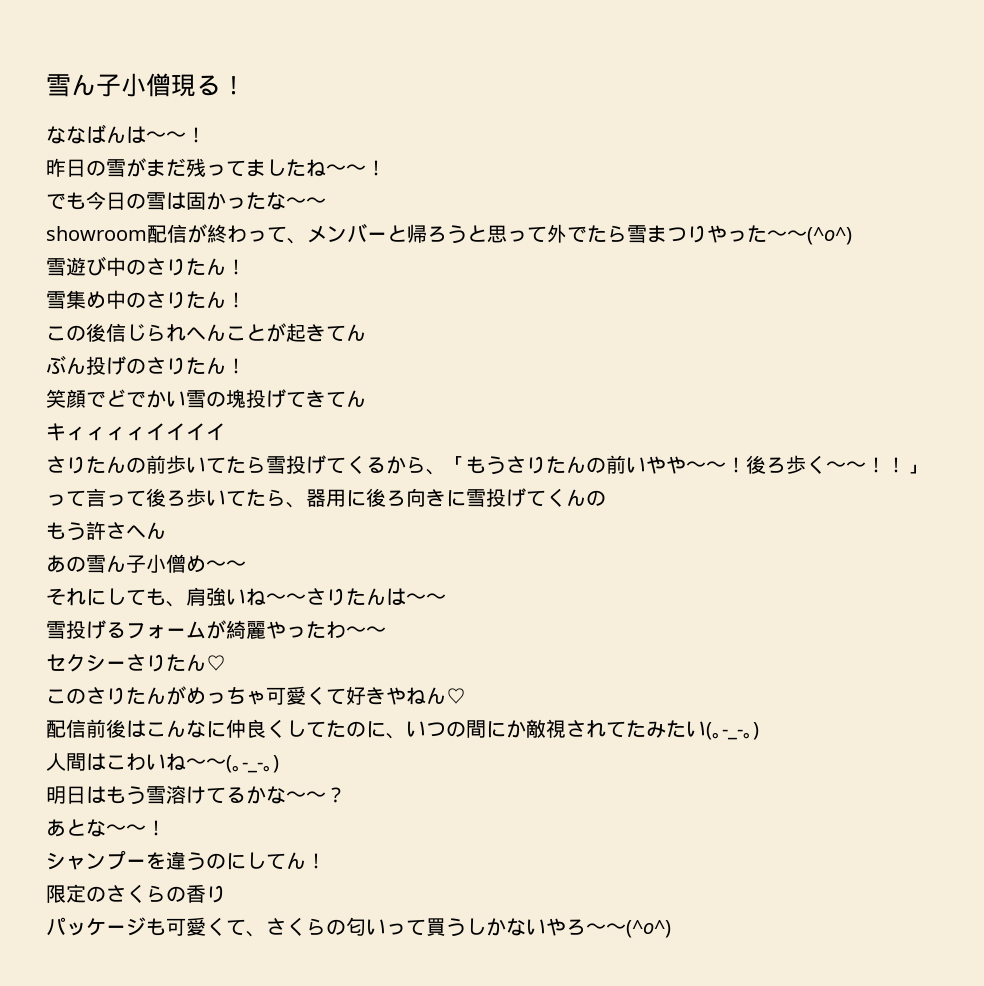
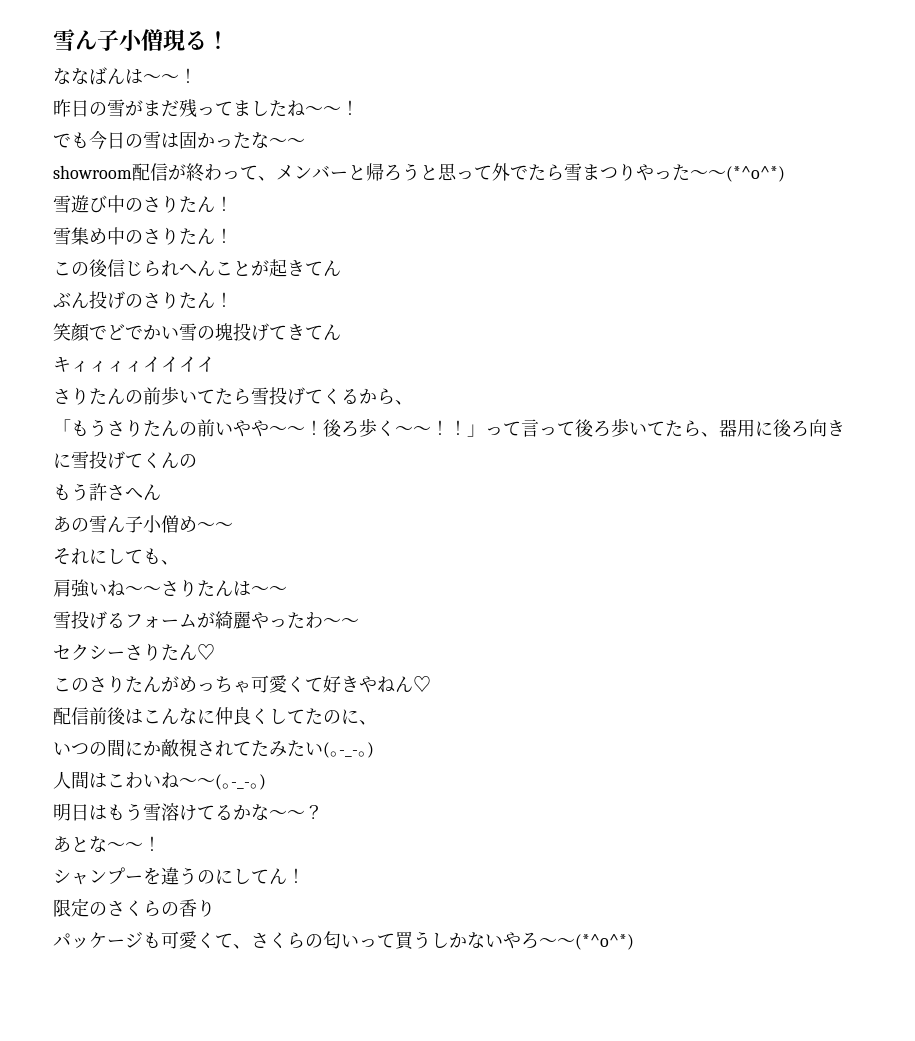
[807,227,852,245] (^o^) -> [726,166,785,182] (*^o^*)
(446, 472) none -> (413, 402) //
(186, 604) none -> (179, 562) //
(406, 736) none -> (377, 722) //
[626,920,671,938] (^o^) -> [575,934,634,950] (*^o^*)

